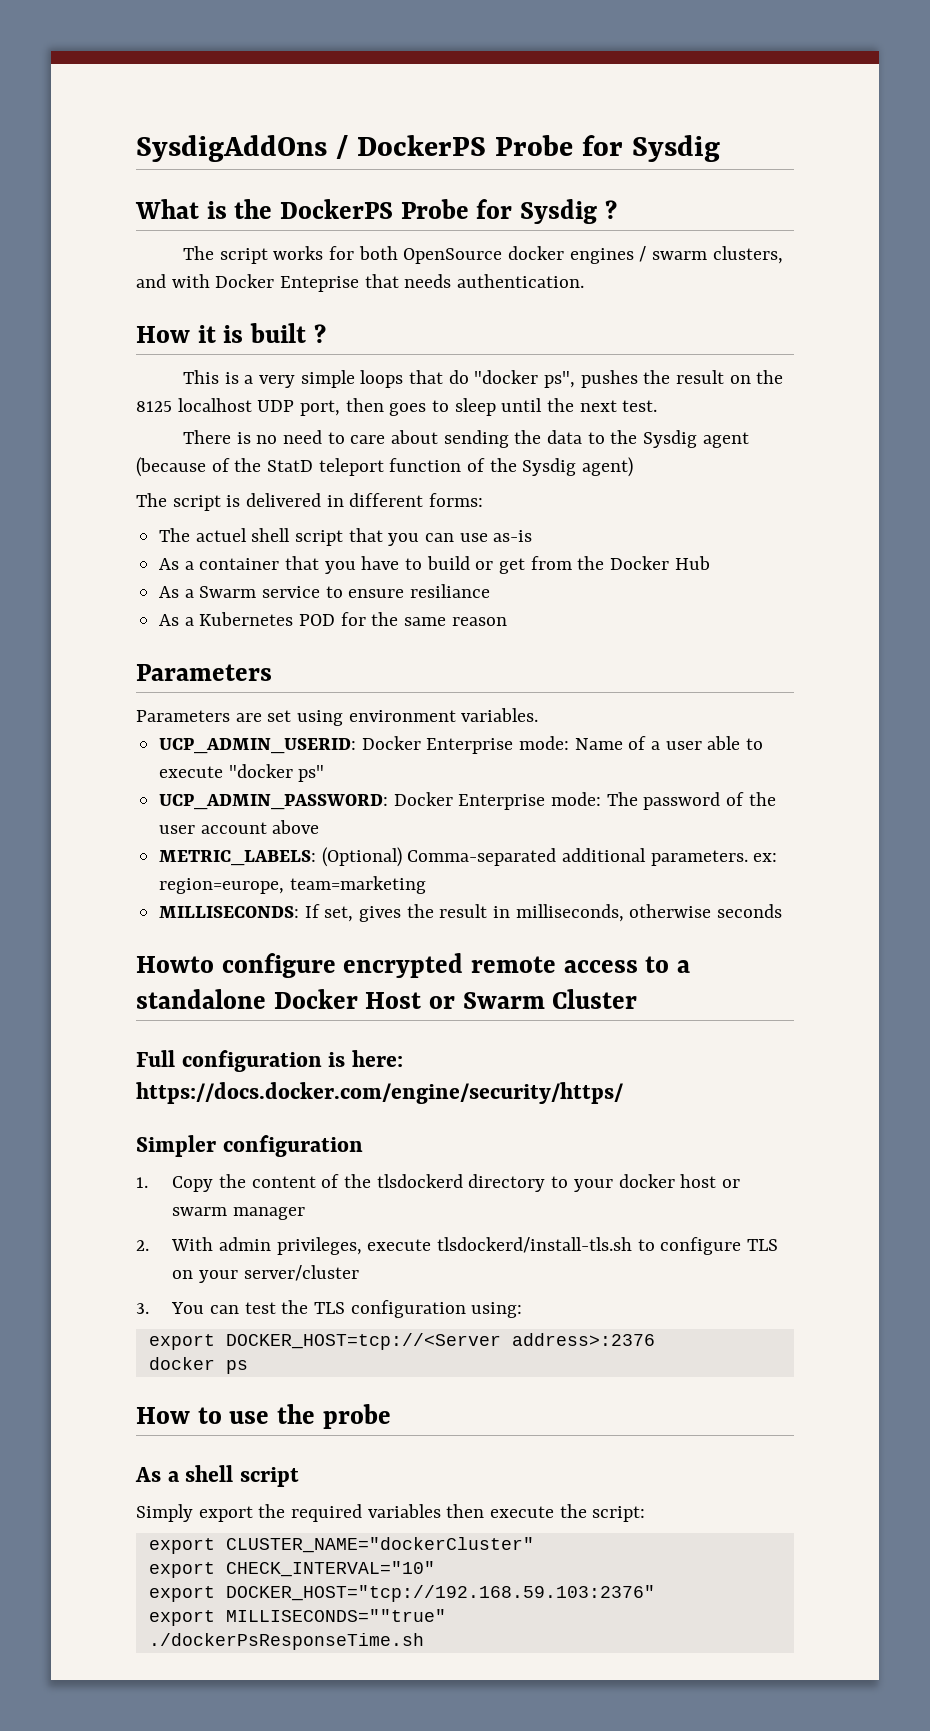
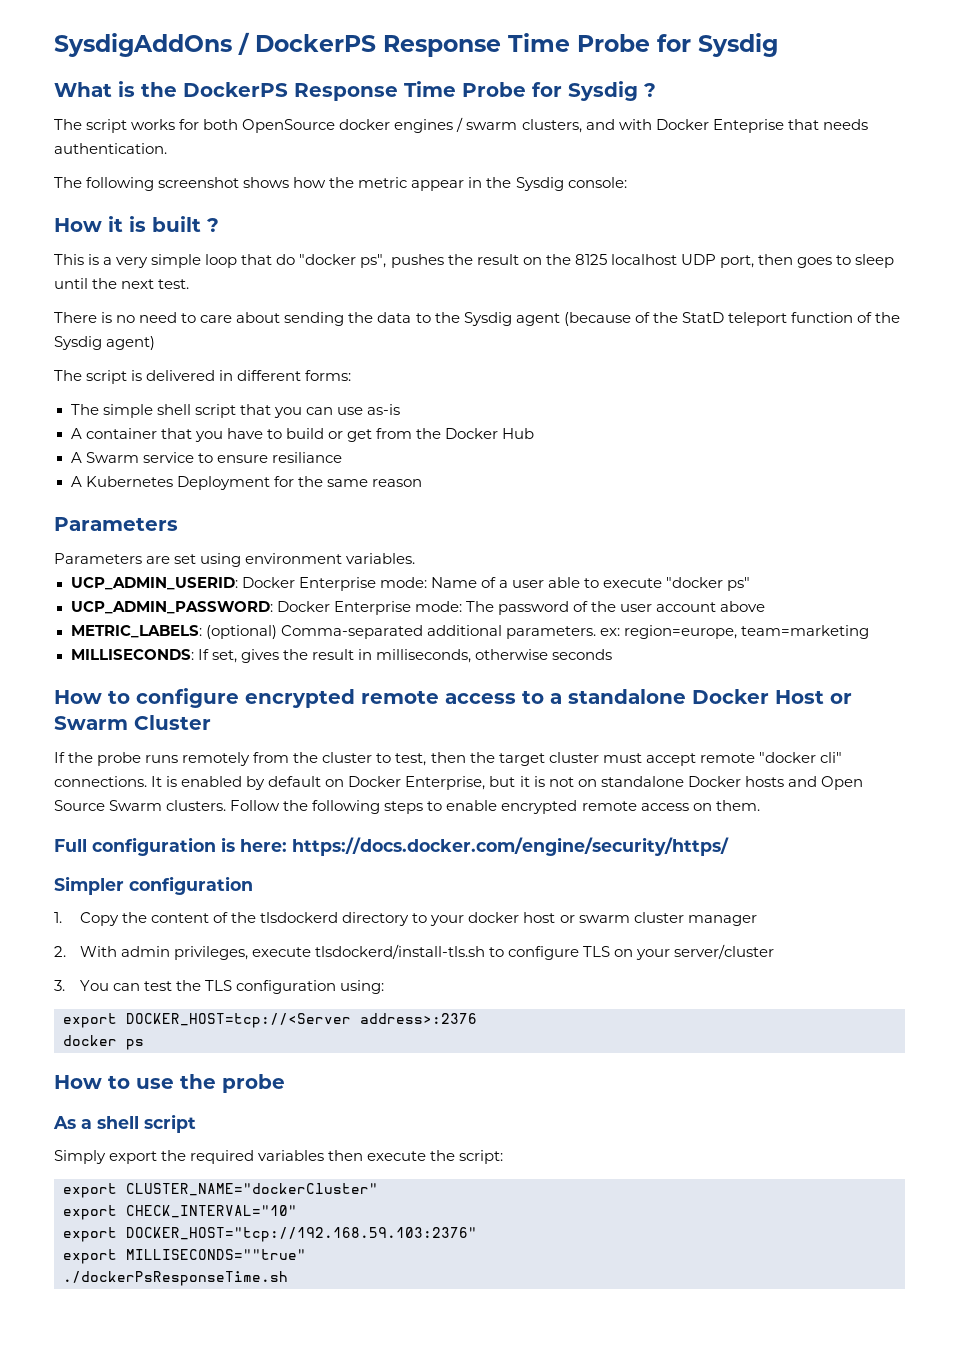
(486, 145) none -> [383,33,570,57] Response Time
(394, 209) none -> [294,81,456,101] Response Time
(585, 281) none -> [54,177,627,191] // The following screenshot shows how the metric appear in the Sysdig console:
[360,370,404,388] loops -> [205,254,238,268] loop
[195,528,247,542] actuel -> [102,404,153,418] simple
[159,558,194,570] As a -> [70,428,82,439] A
[159,586,194,598] As a -> [70,452,82,463] A
[159,612,336,626] As a Kubernetes POD -> [70,476,270,490] A Kubernetes Deployment
[321,847,402,867] (Optional) -> [205,625,277,639] (optional)
[136,956,214,973] Howto -> [54,690,130,704] How to
(638, 999) none -> [54,752,842,766] [54,776,863,790] [54,800,760,814] // If the probe runs remotely from the cluster to test, then the target cluster must accept remote "docker cli" connections. It is enabled by default on Docker Enterprise, but it is not on standalone Docker hosts and Open Source Swarm clusters. Follow the following steps to enable encrypted remote access on them.
(228, 1211) none -> [633,912,684,923] cluster

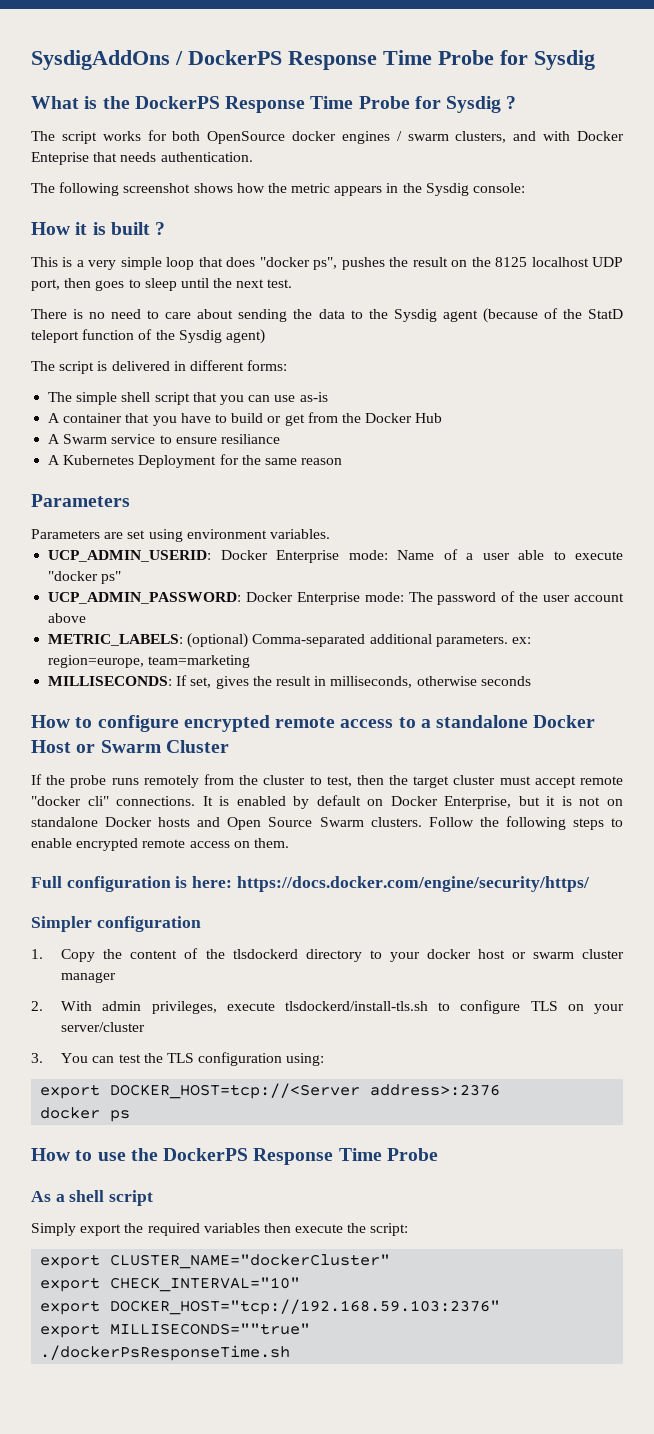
[411,180,465,191] appear -> [334,186,383,196] appears
[276,254,296,265] do -> [226,257,256,267] does
[222,1074,285,1093] probe -> [163,1148,438,1165] DockerPS Response Time Probe

